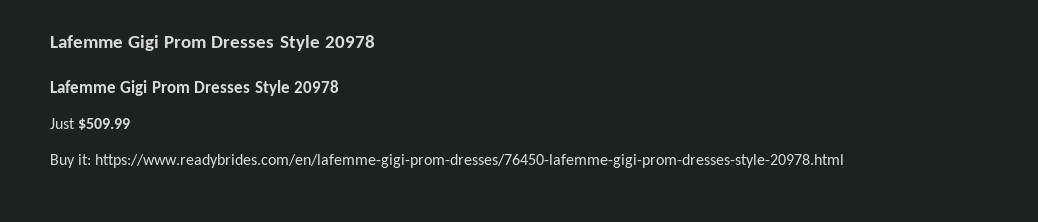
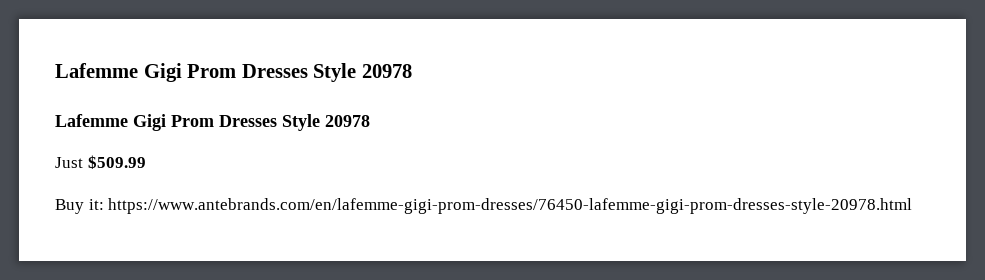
[95,154,845,168] https://www.readybrides.com/en/lafemme-gigi-prom-dresses/76450-lafemme-gigi-prom-dresses-style-20978.html -> [108,198,913,214] https://www.antebrands.com/en/lafemme-gigi-prom-dresses/76450-lafemme-gigi-prom-dresses-style-20978.html

